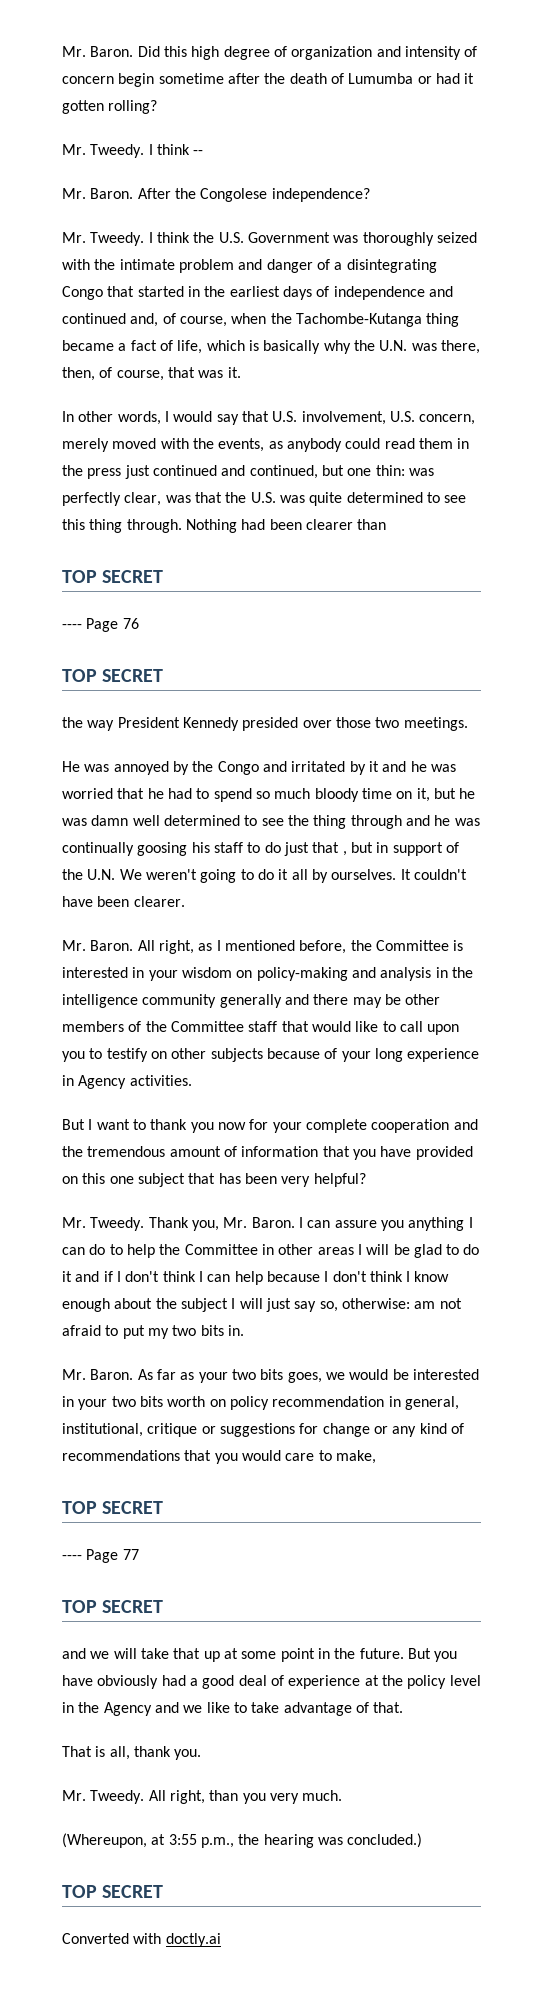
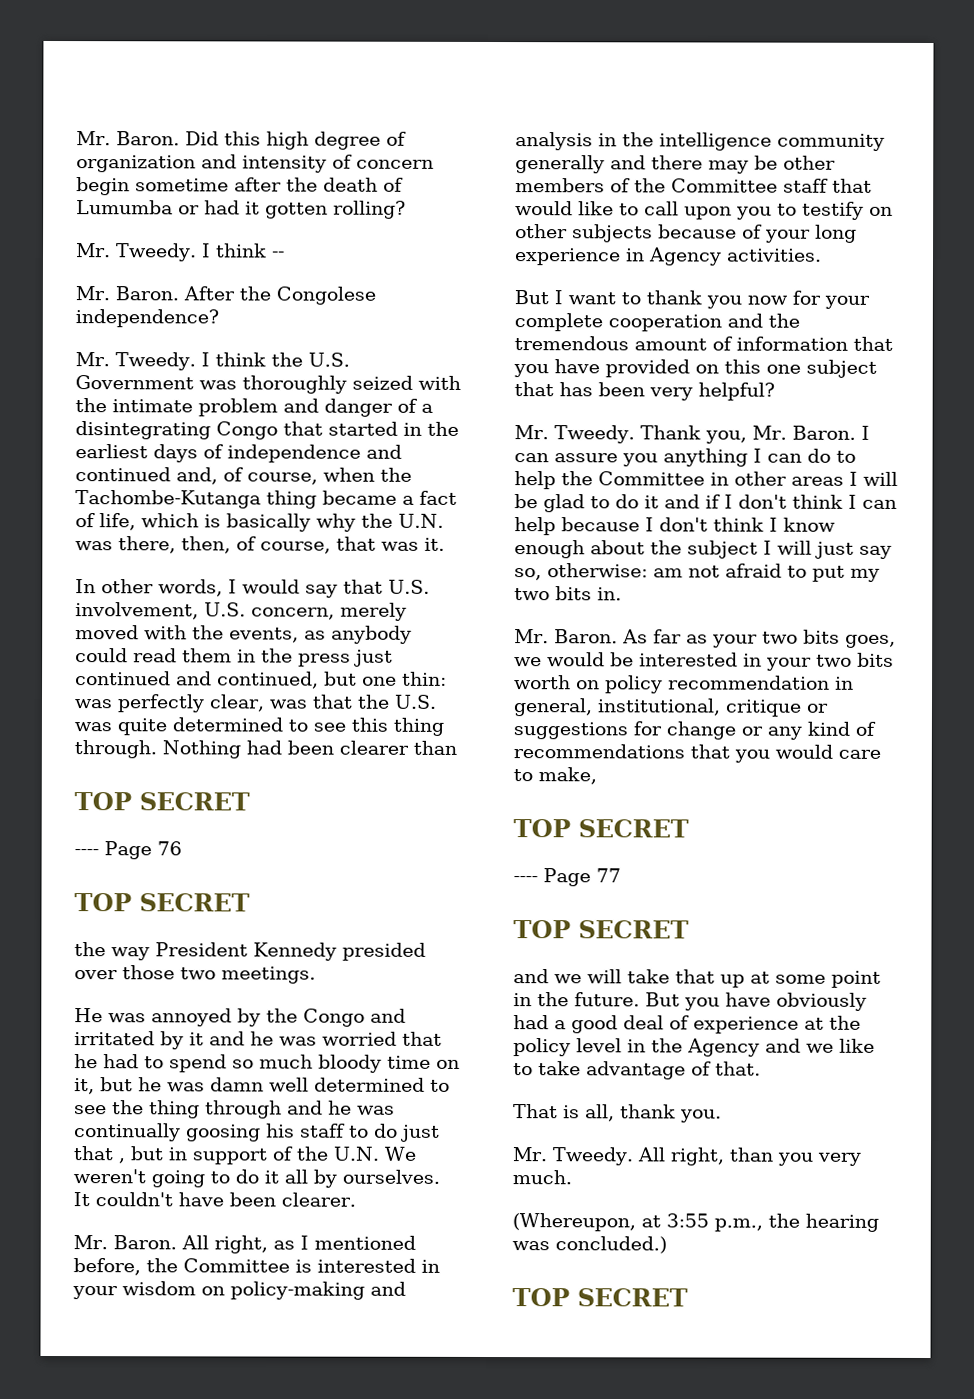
[62,1933,221,1947] // Converted with doctly.ai -> (688, 1297) none

